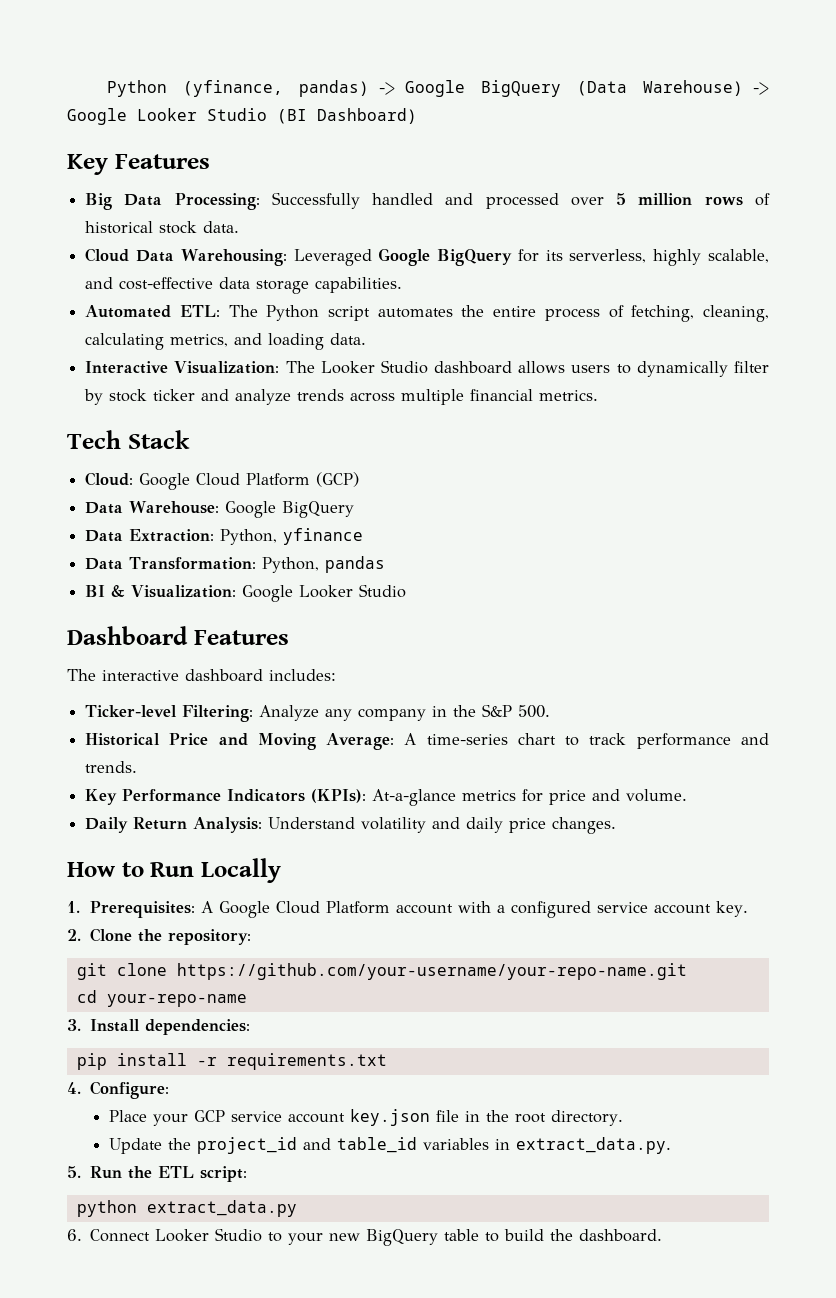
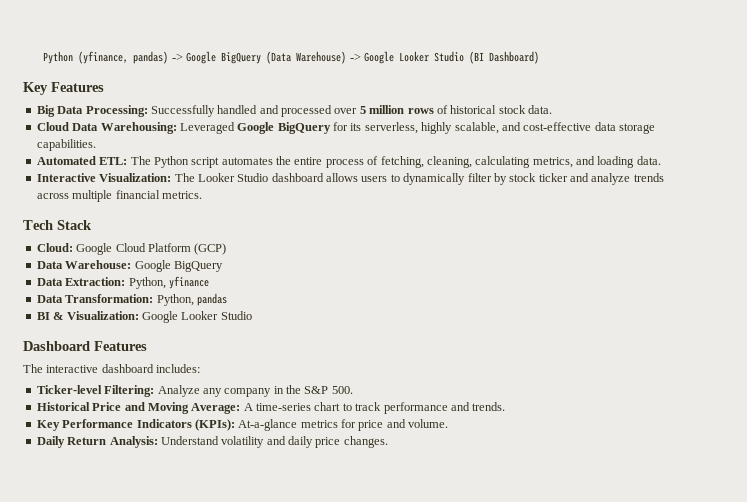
[67,858,281,883] [67,901,749,918] [67,928,252,945] [76,963,687,980] [76,990,247,1007] [67,1019,251,1035] [76,1053,387,1070] [67,1081,170,1099] [108,1109,623,1126] [108,1137,671,1154] [67,1166,248,1182] [76,1200,297,1217] [67,1228,663,1246] // How to Run Locally // 1. Prerequisites: A Google Cloud Platform account with a configured service account key. // 2. Clone the repository: // git clone https://github.com/your-username/your-repo-name.git // cd your-repo-name // 3. Install dependencies: // pip install -r requirements.txt // 4. Configure: // Place your GCP service account key.json file in the root directory. // Update the project_id and table_id variables in extract_data.py. // 5. Run the ETL script: // python extract_data.py // 6. Connect Looker Studio to your new BigQuery table to build the dashboard. -> (388, 442) none

